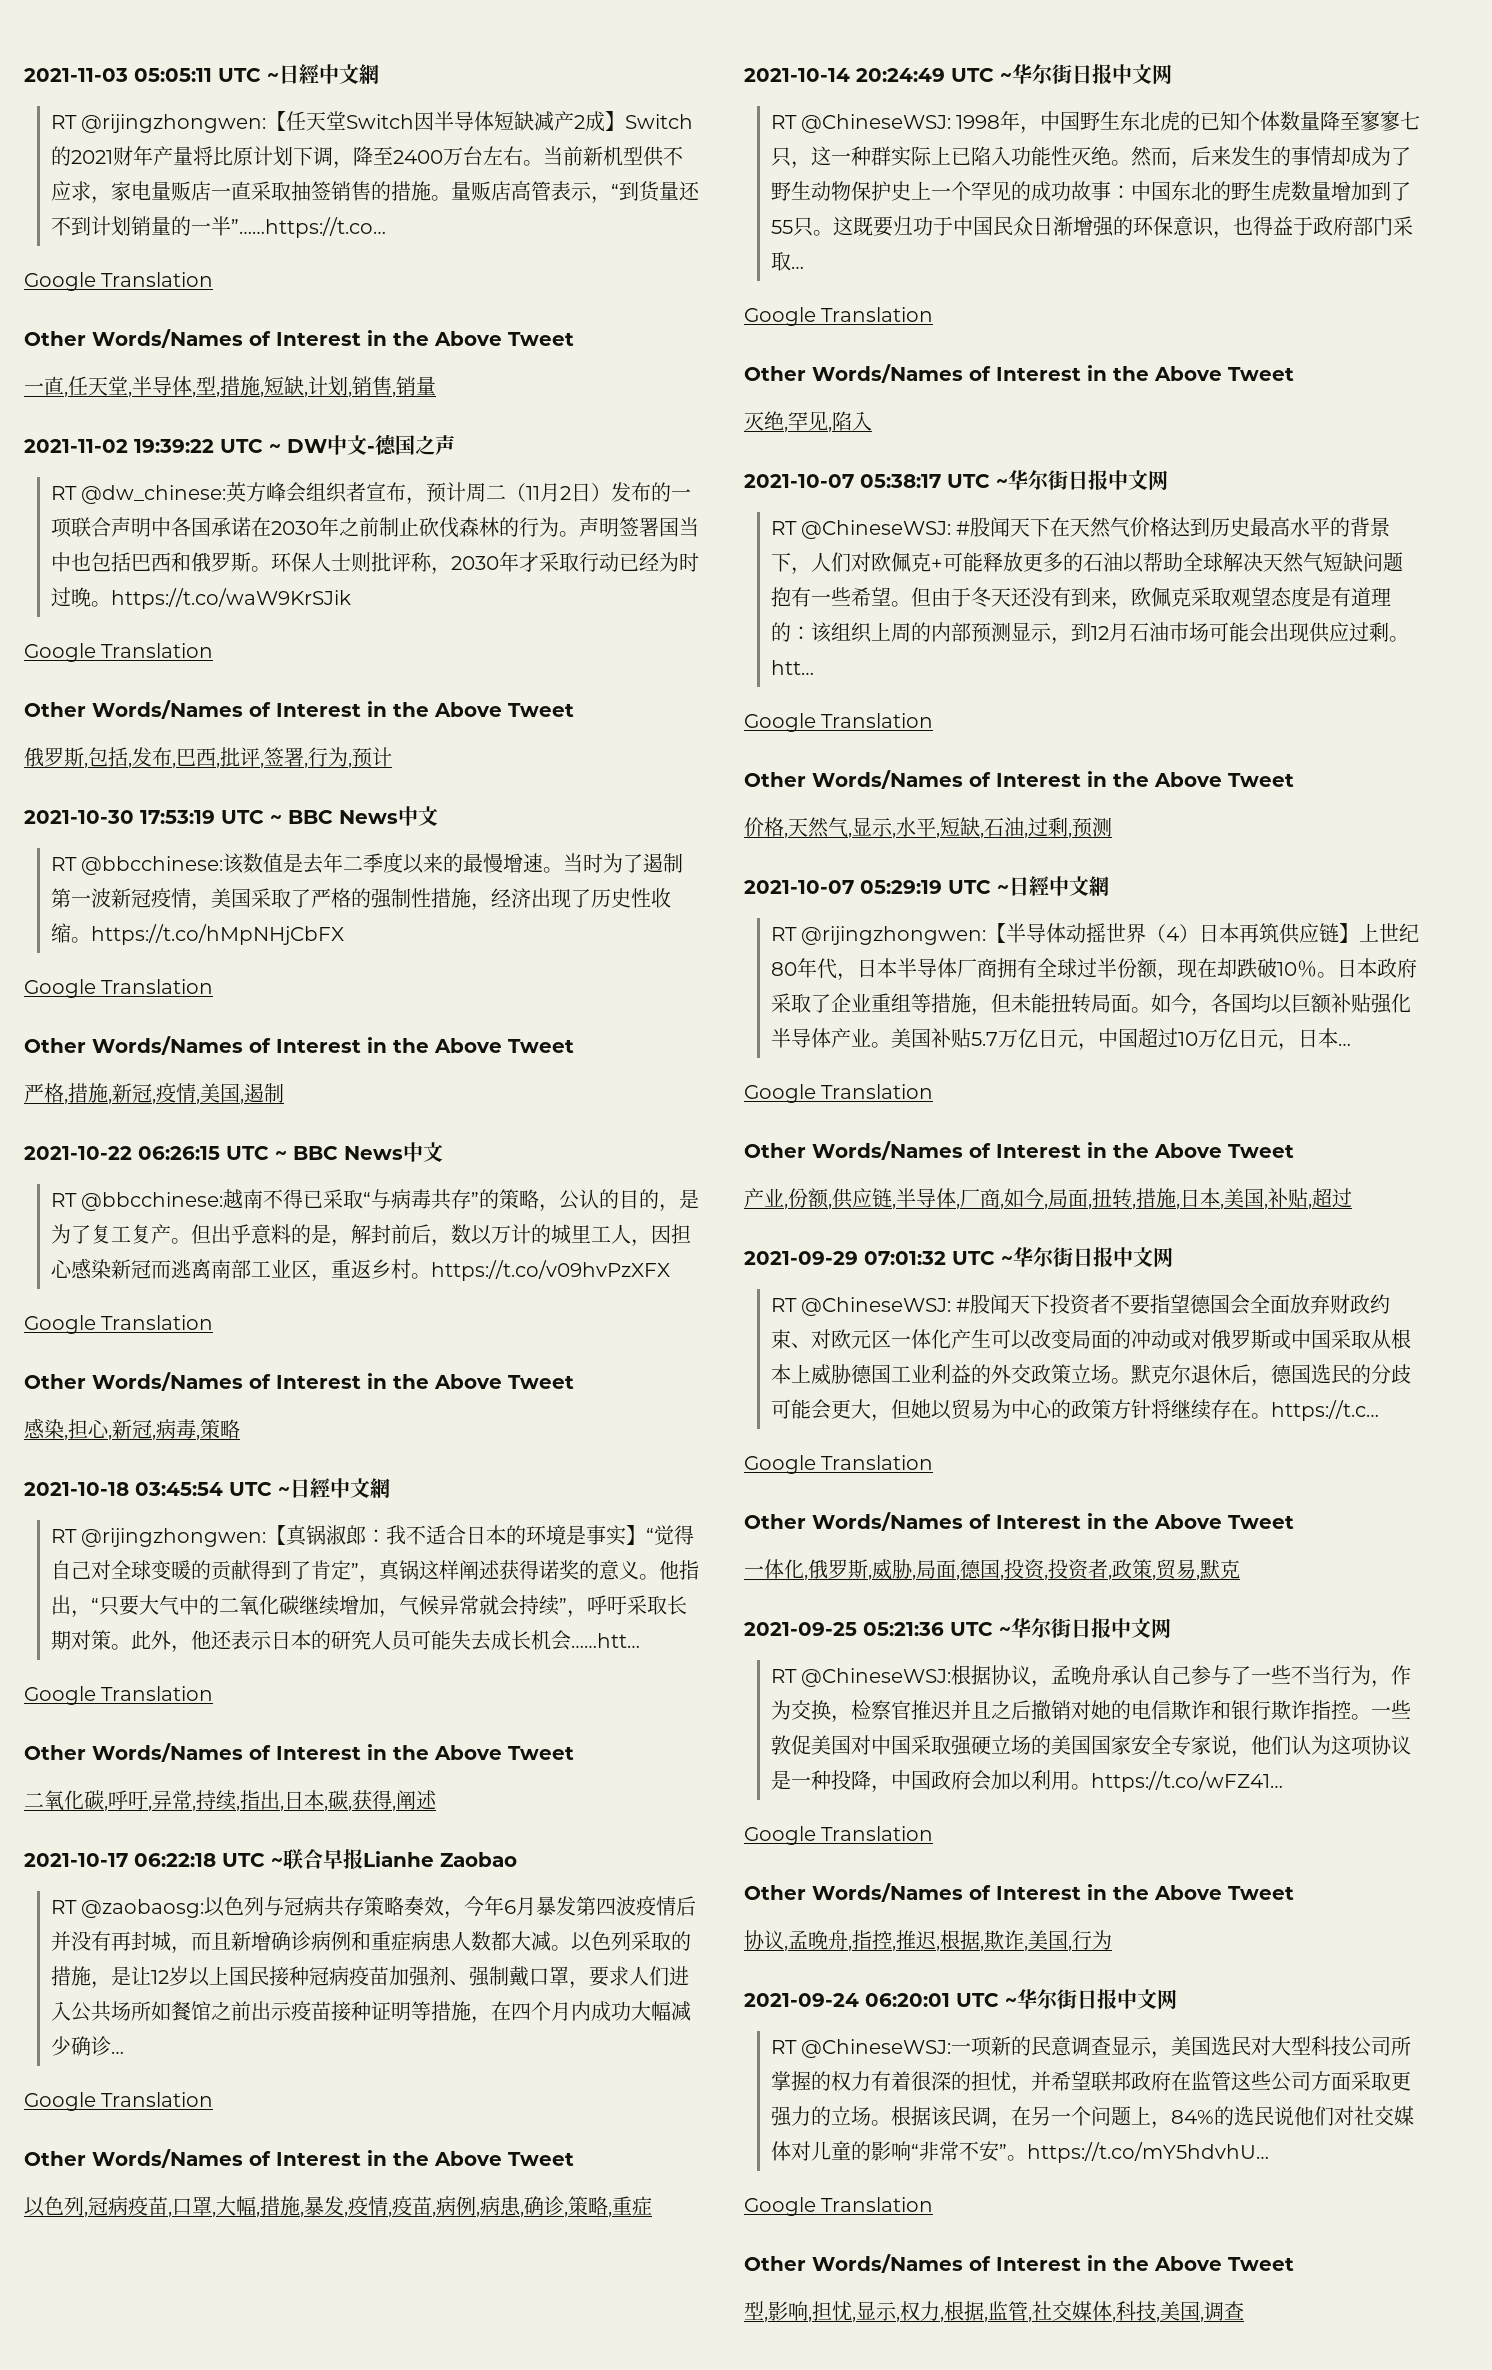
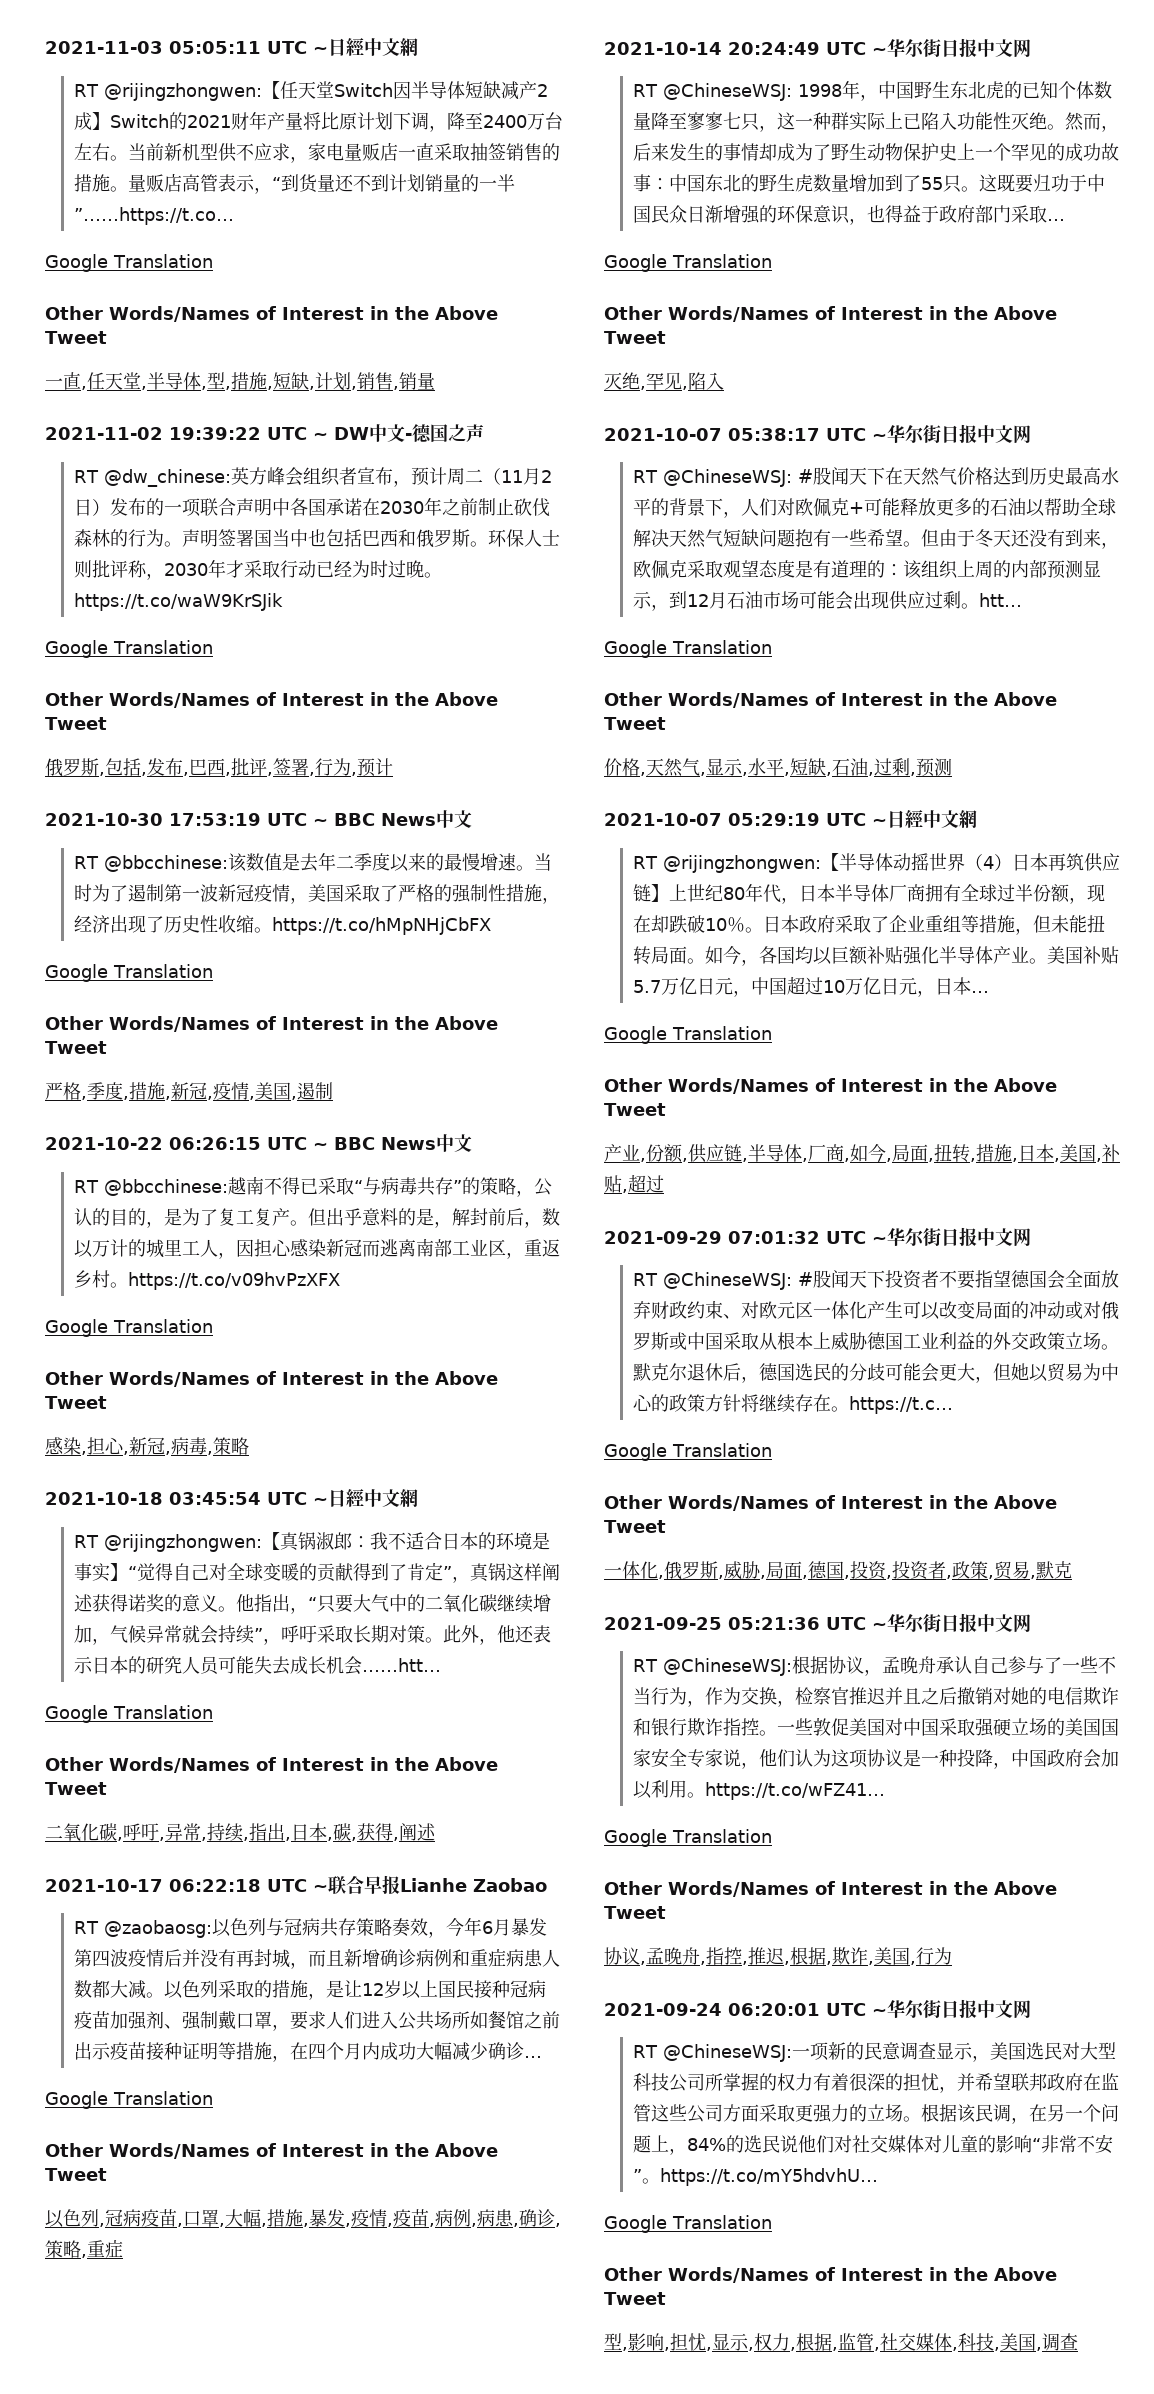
(68, 1101) none -> [87,1082,129,1100] 季度,

